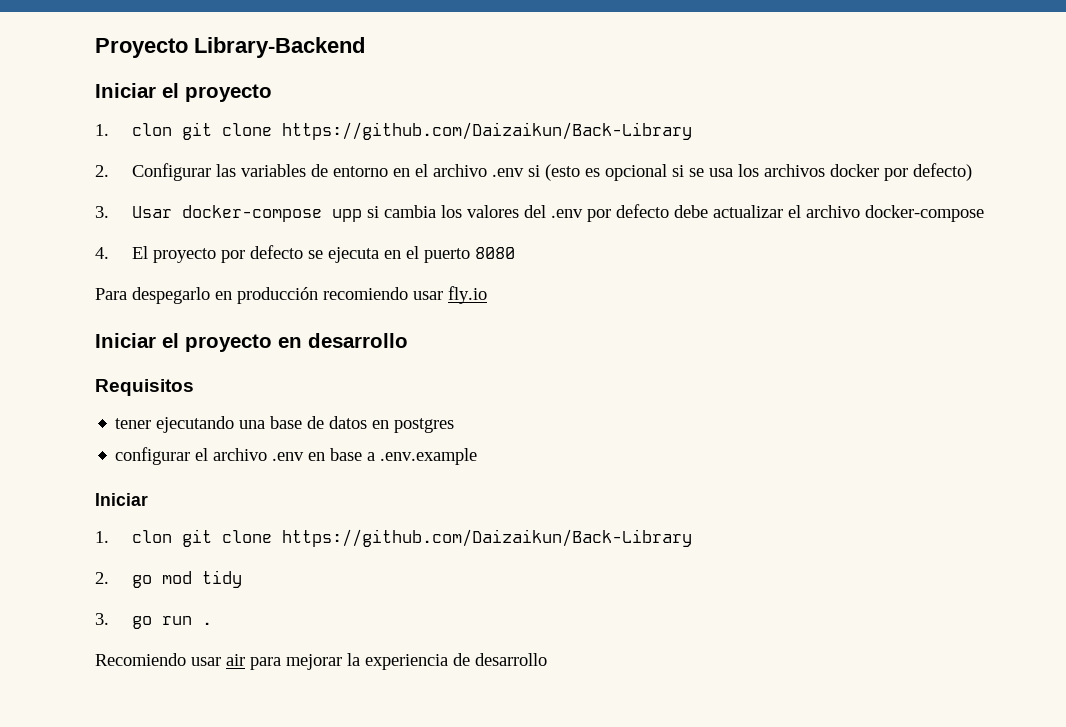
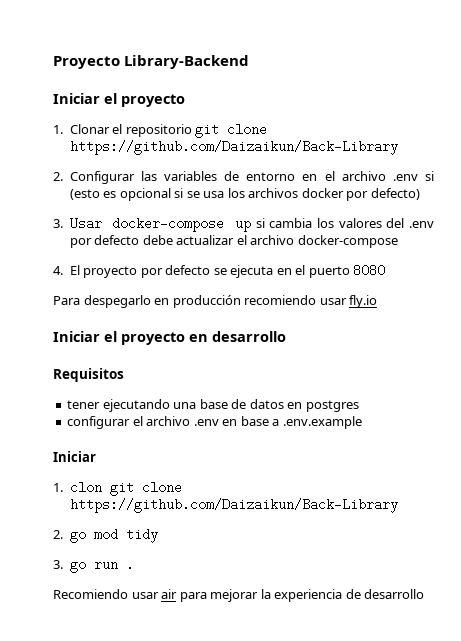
[131,123,172,136] clon -> [69,124,192,137] Clonar el repositorio
[331,209,362,222] upp -> [234,221,251,232] up

